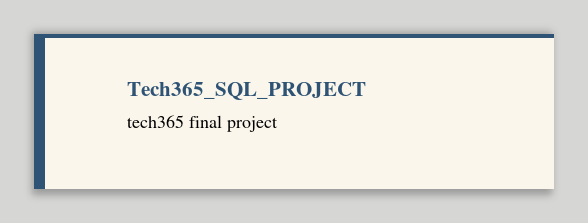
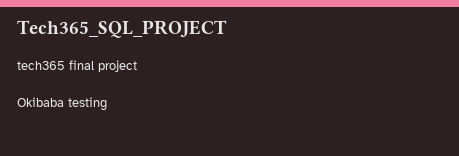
(278, 124) none -> [17,97,107,111] // Okibaba testing

